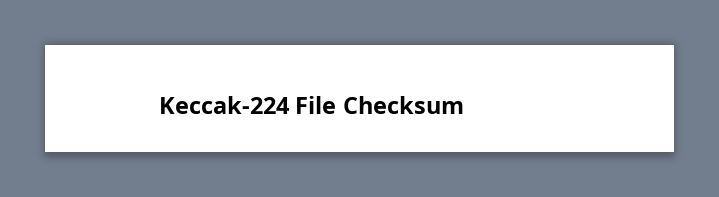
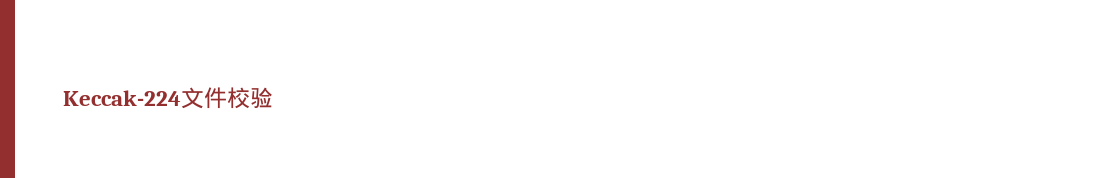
[295,96,464,114] File Checksum -> [181,87,273,109] 文件校验

